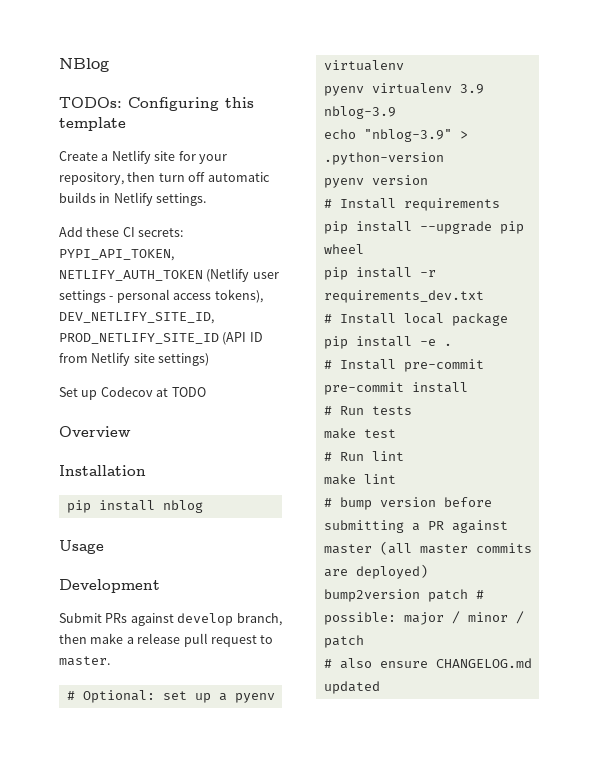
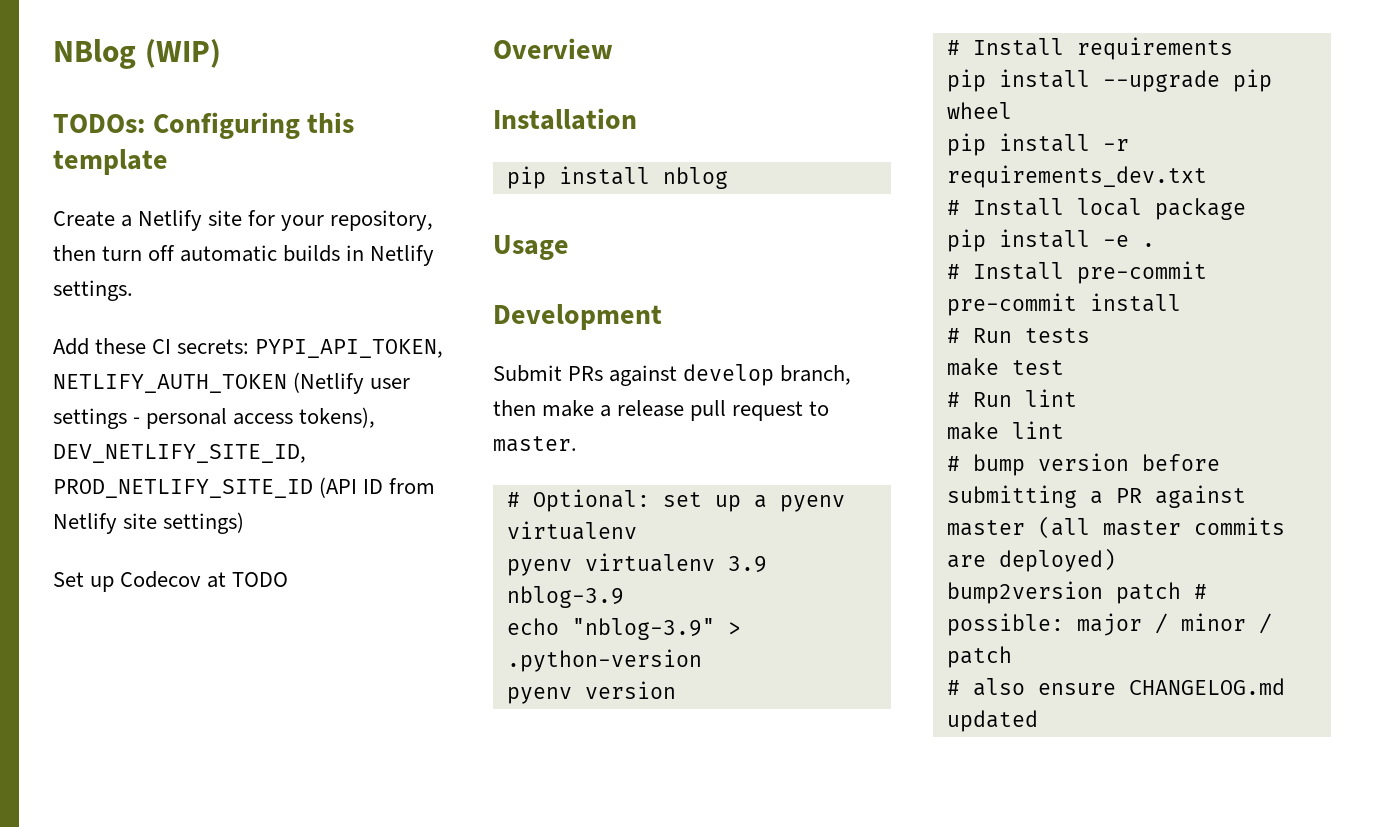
(109, 65) none -> [144,39,221,68] (WIP)

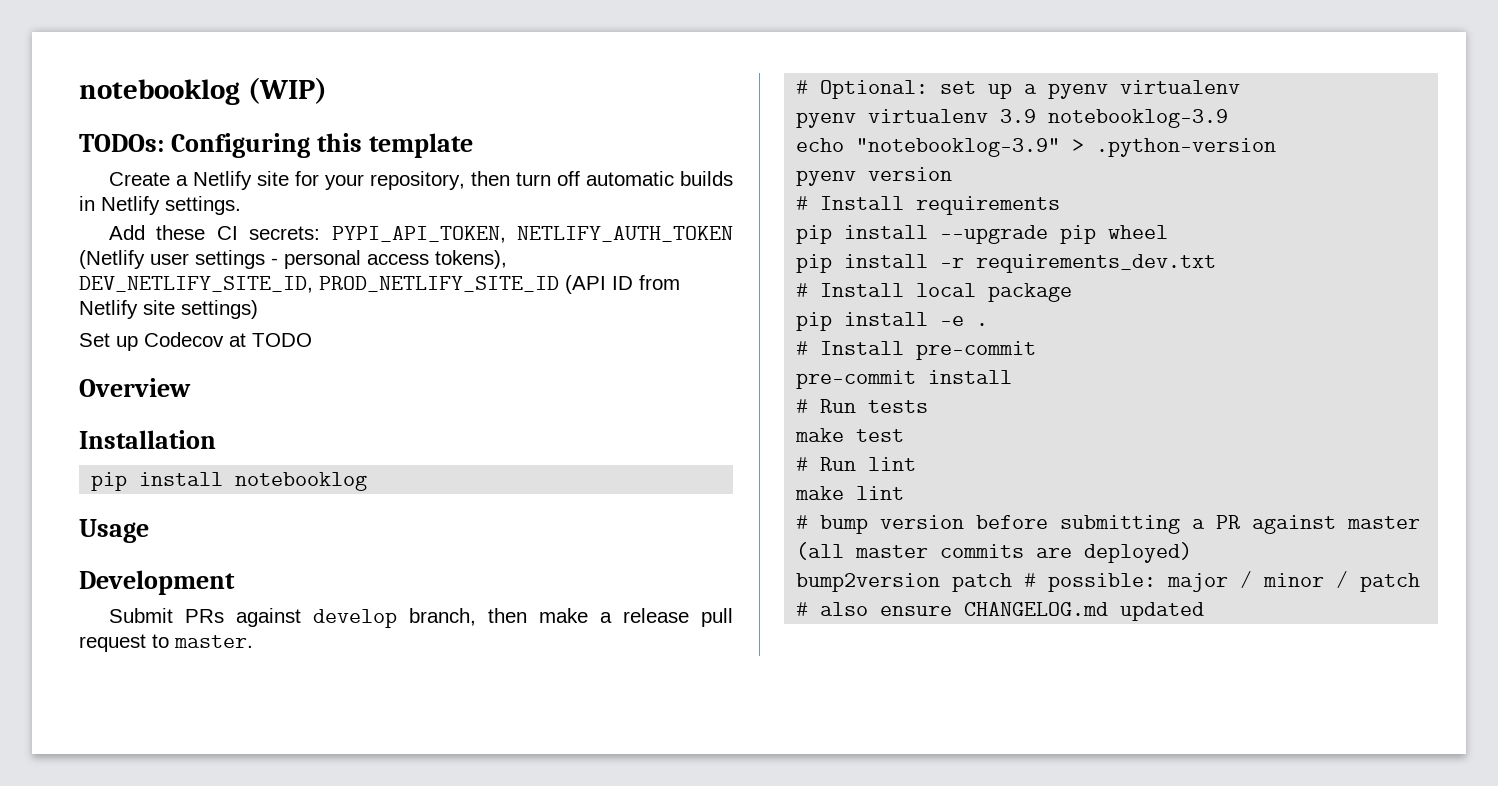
[53,39,136,69] NBlog -> [79,79,240,105] notebooklog
[662,167,728,189] nblog -> [235,472,368,491] notebooklog
[506,586,624,608] nblog-3.9 -> [1048,109,1229,128] notebooklog-3.9
[571,618,715,640] "nblog-3.9" -> [856,138,1061,157] "notebooklog-3.9"

